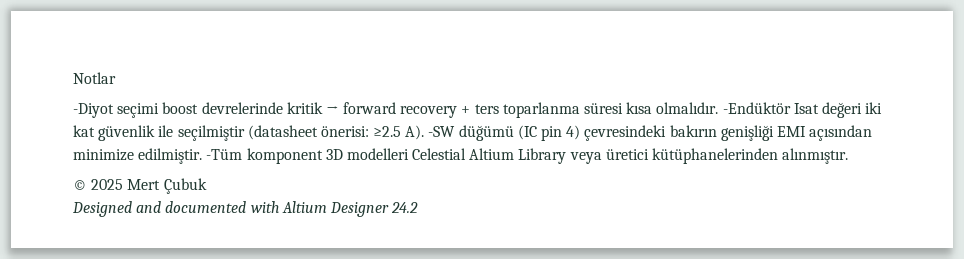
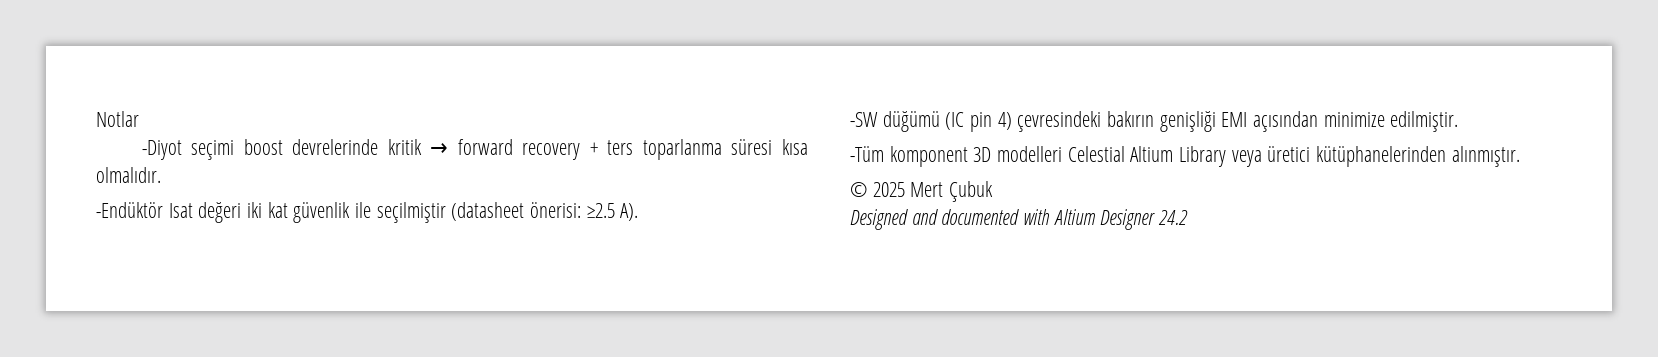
(719, 108) none -> (161, 175) //
(425, 132) none -> (639, 212) //
(203, 156) none -> (1459, 121) //

